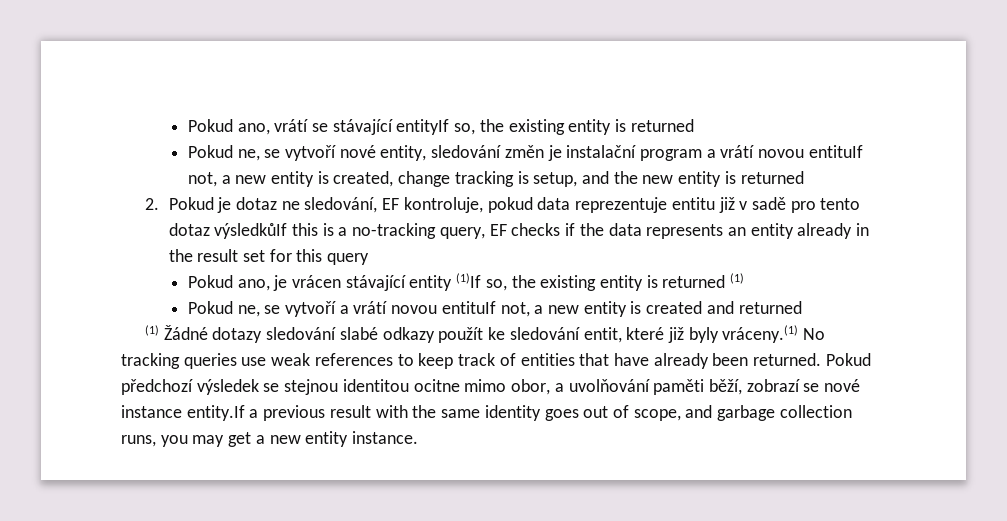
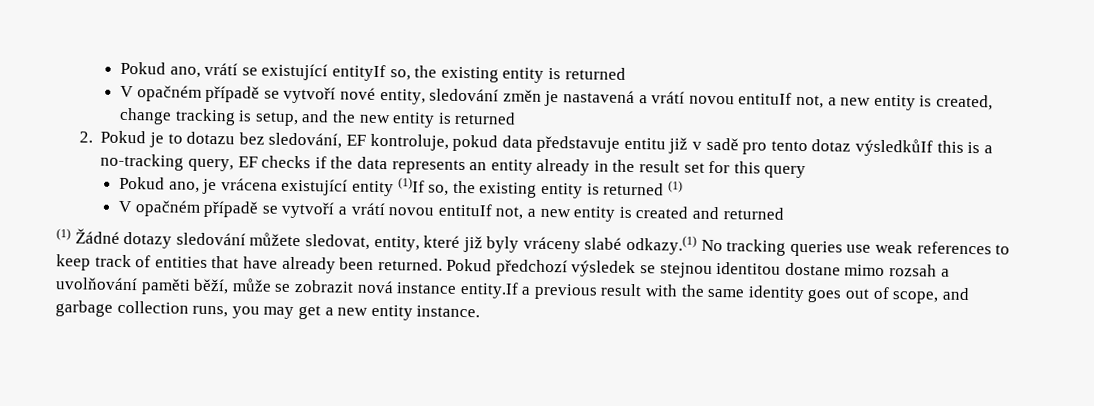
[332,119,393,135] stávající -> [261,63,329,81] existující
[187,145,260,161] Pokud ne, -> [120,85,261,103] V opačném případě
[566,145,703,161] instalační program -> [562,90,635,104] nastavená
[235,197,300,210] dotaz ne -> [167,131,265,145] to dotazu bez
[575,197,668,213] reprezentuje -> [536,135,621,153] představuje
[291,275,406,291] vrácen stávající -> [220,178,349,196] vrácena existující
[187,301,260,317] Pokud ne, -> [118,200,259,218] V opačném případě
[339,325,799,343] slabé odkazy použít ke sledování entit, které již byly vráceny.(1) -> [249,232,698,255] můžete sledovat, entity, které již byly vráceny slabé odkazy.(1)
[413,379,551,395] ocitne mimo obor, -> [784,262,938,277] dostane mimo rozsah
[746,379,861,392] zobrazí se nové -> [231,278,394,294] může se zobrazit nová

